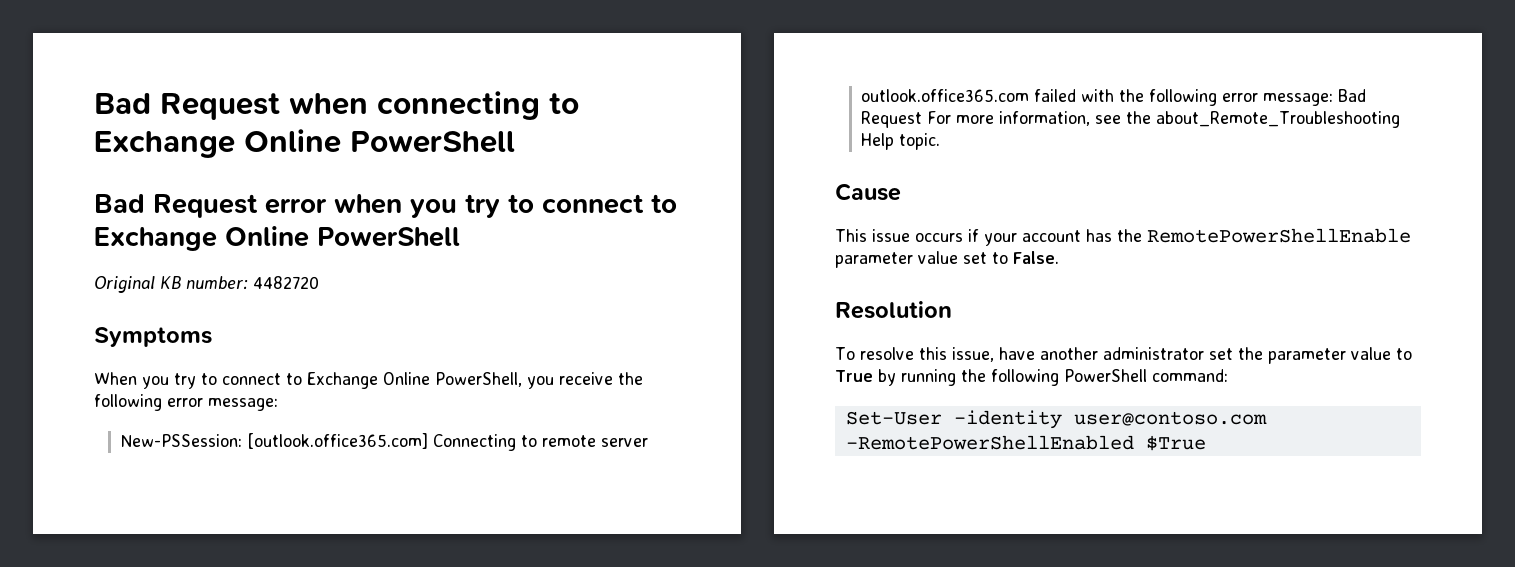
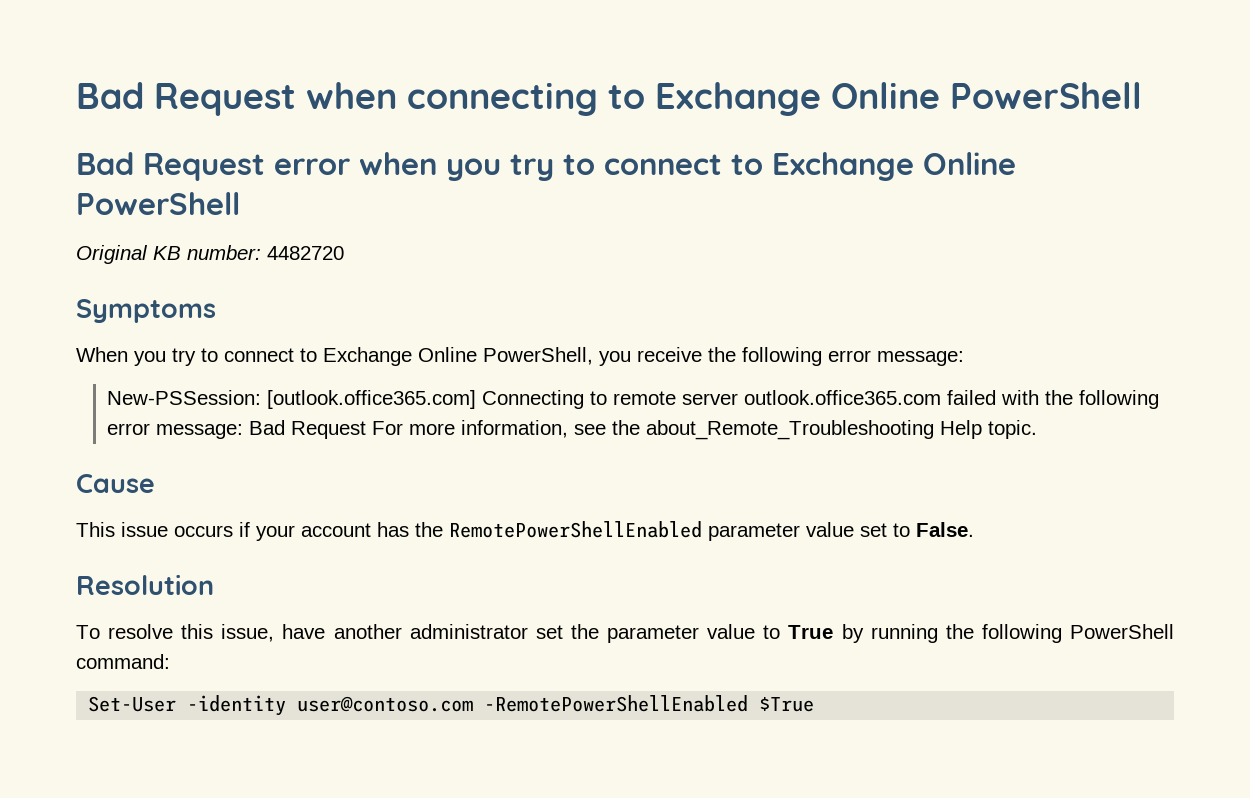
[1147,228,1411,243] RemotePowerShellEnable -> [449,521,702,538] RemotePowerShellEnabled

